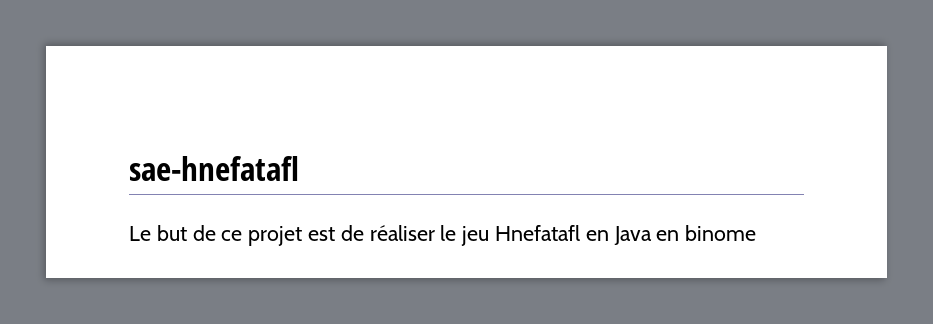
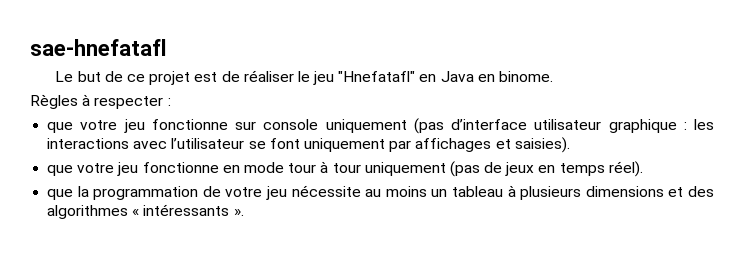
[495,225,581,241] Hnefatafl -> [338,71,416,82] "Hnefatafl"
[685,225,757,241] binome -> [499,71,554,82] [30,94,171,109] [47,118,714,134] [47,137,570,153] [47,161,643,177] [47,185,715,200] [47,204,244,219] binome. // Règles à respecter : // que votre jeu fonctionne sur console uniquement (pas d’interface utilisateur graphique : les interactions avec l’utilisateur se font uniquement par affichages et saisies). // que votre jeu fonctionne en mode tour à tour uniquement (pas de jeux en temps réel). // que la programmation de votre jeu nécessite au moins un tableau à plusieurs dimensions et des algorithmes « intéressants ».

